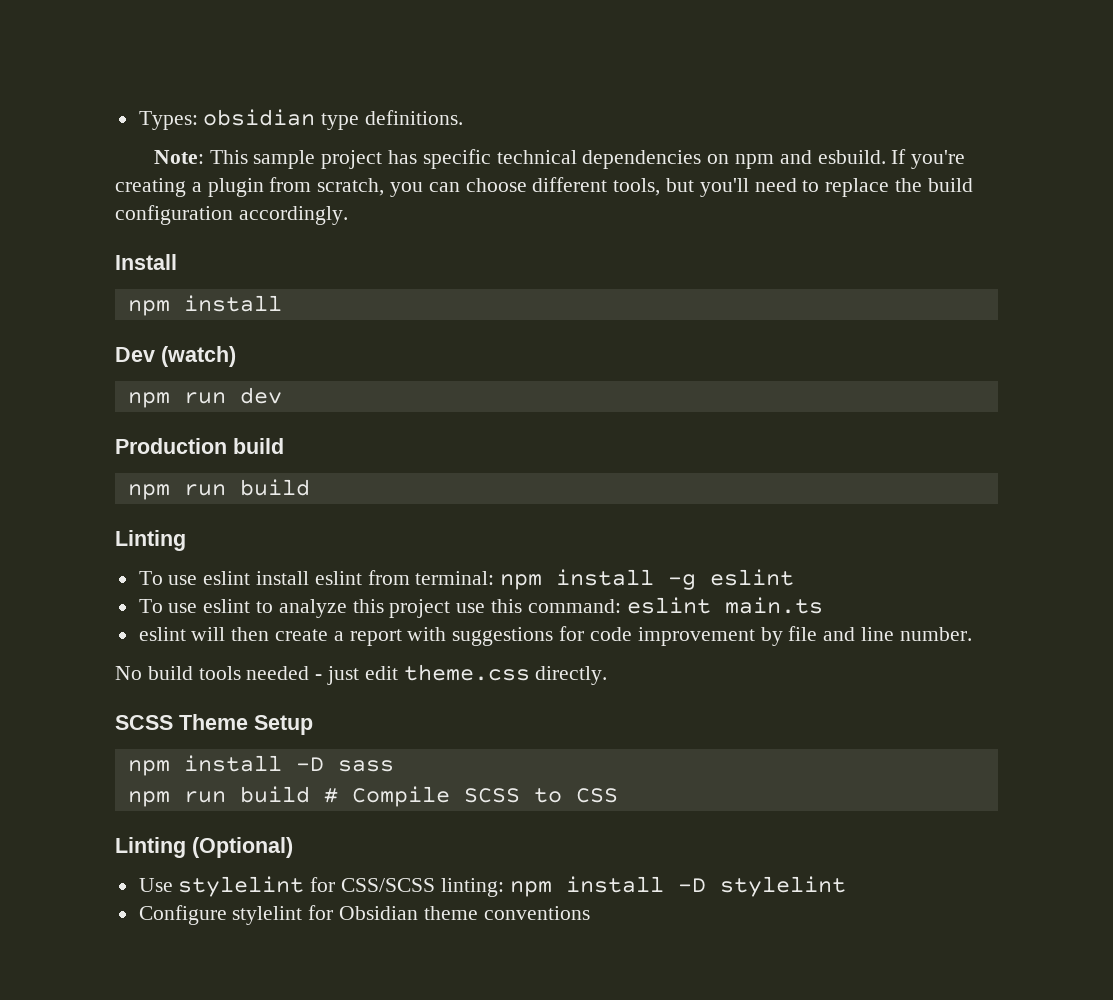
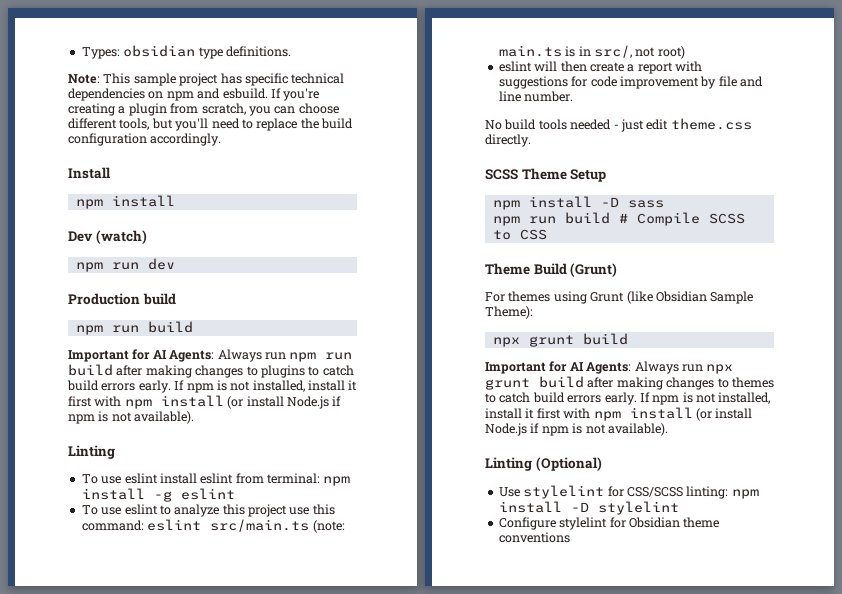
(310, 487) none -> [68,349,353,362] [68,364,354,378] [67,380,358,393] [68,395,342,409] [68,411,195,424] // Important for AI Agents: Always run npm run build after making changes to plugins to catch build errors early. If npm is not installed, install it first with npm install (or install Node.js if npm is not available).
(711, 605) none -> [210,519,345,533] src/main.ts (note:
(823, 605) none -> [565,45,685,59] is in src/, not root)
(618, 795) none -> [485,263,618,277] [485,291,754,304] [485,306,533,319] [492,333,628,347] [485,361,734,374] [485,376,774,390] [485,392,771,405] [485,407,753,421] [485,423,668,436] // Theme Build (Grunt) // For themes using Grunt (like Obsidian Sample Theme): // npx grunt build // Important for AI Agents: Always run npx grunt build after making changes to themes to catch build errors early. If npm is not installed, install it first with npm install (or install Node.js if npm is not available).

